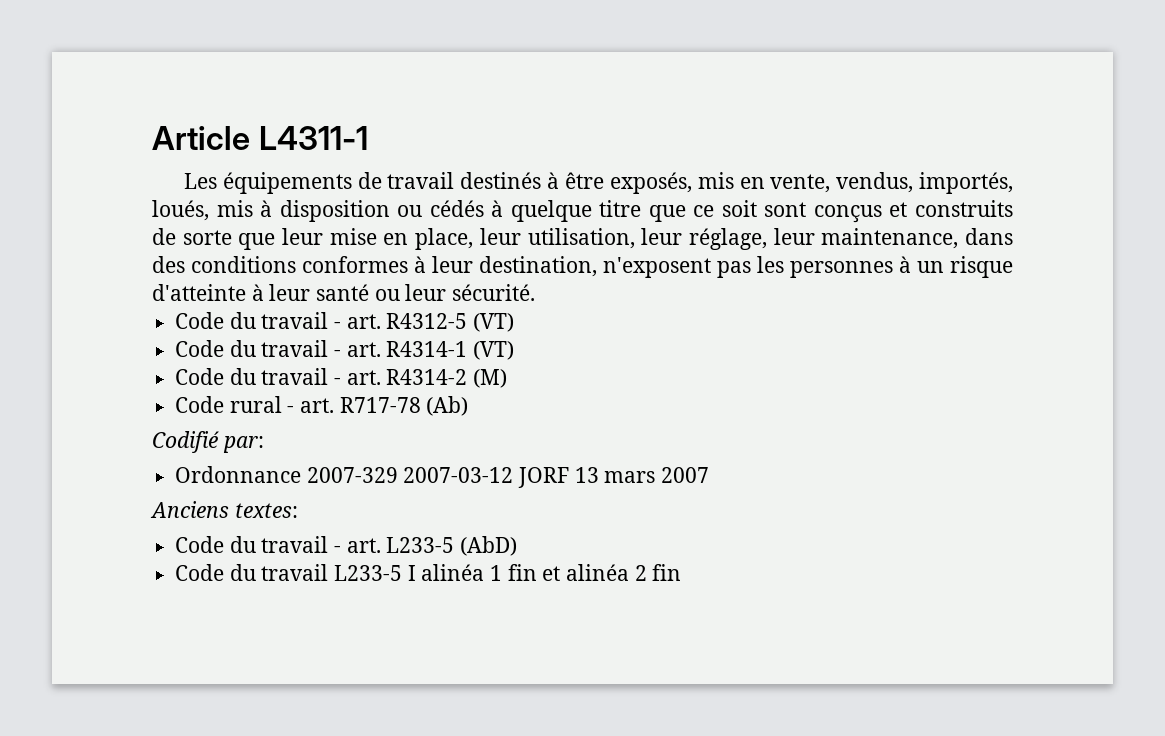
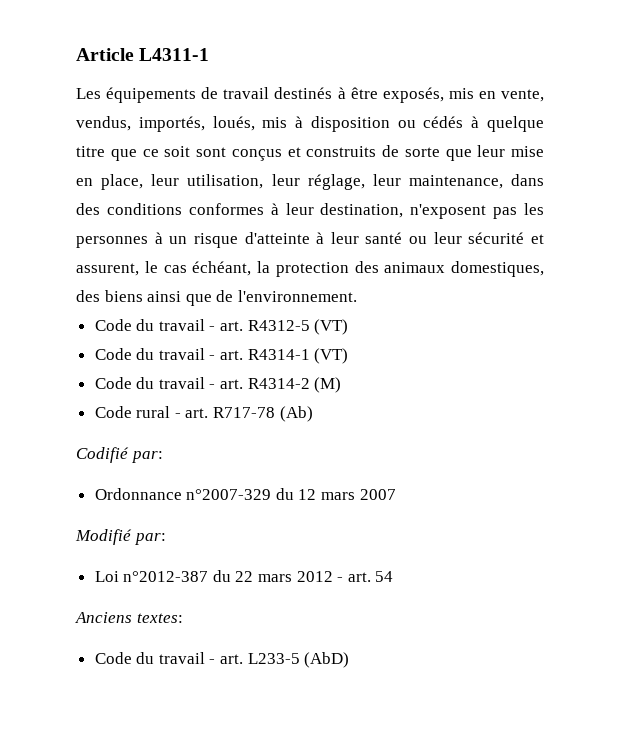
[452,284,536,301] sécurité. -> [468,232,544,244] [76,261,544,277] [76,290,357,306] sécurité et assurent, le cas échéant, la protection des animaux domestiques, des biens ainsi que de l'environnement.
[306,467,710,488] 2007-329 2007-03-12 JORF 13 mars 2007 -> [186,488,396,500] [75,529,166,545] [94,570,394,582] n°2007-329 du 12 mars 2007 // Modifié par: // Loi n°2012-387 du 22 mars 2012 - art. 54
[175,564,682,581] // Code du travail L233-5 I alinéa 1 fin et alinéa 2 fin -> (350, 660) none

